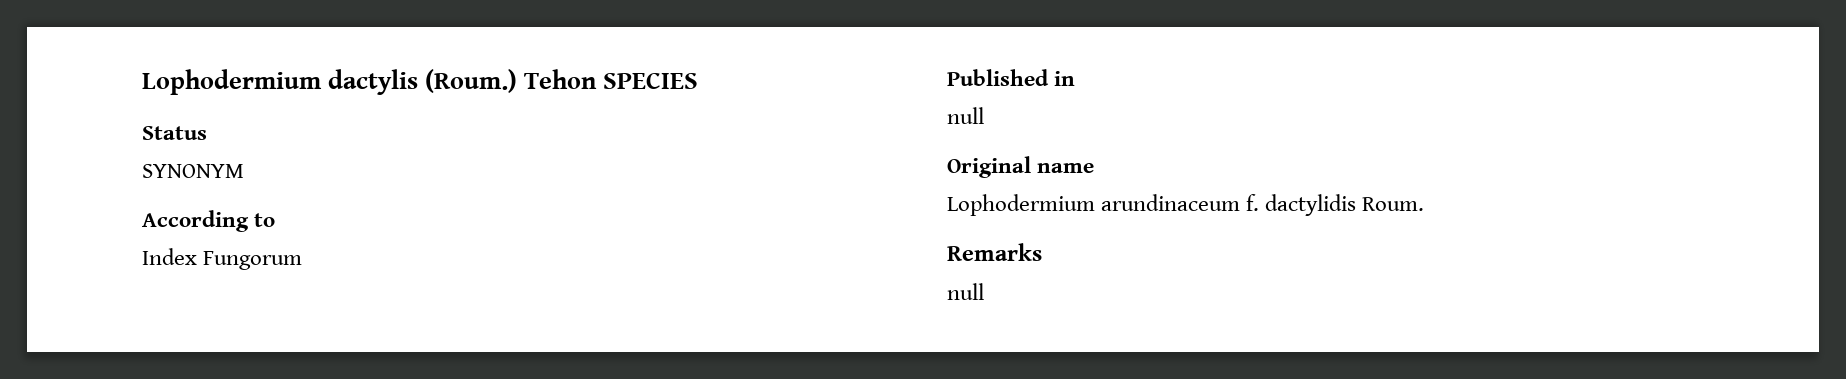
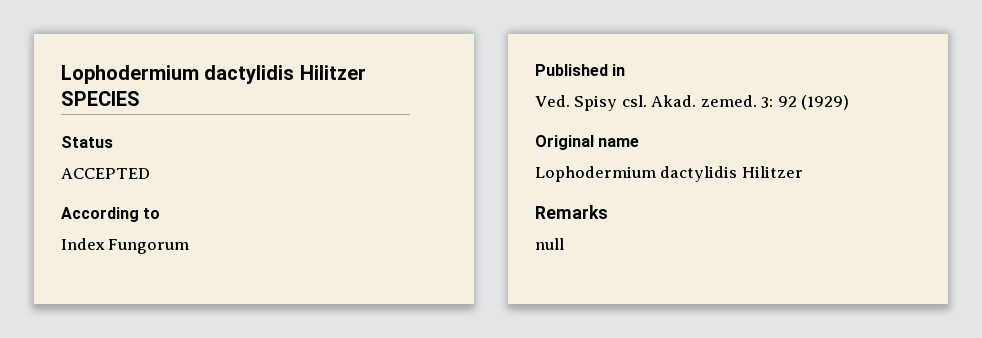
[142,69,598,95] Lophodermium dactylis (Roum.) Tehon -> [61,65,366,84] Lophodermium dactylidis Hilitzer
[142,164,244,178] SYNONYM -> [61,168,150,179] ACCEPTED
[947,107,984,124] null -> [535,95,850,111] Ved. Spisy csl. Akad. zemed. 3: 92 (1929)
[1101,194,1425,216] arundinaceum f. dactylidis Roum. -> [660,166,803,182] dactylidis Hilitzer

